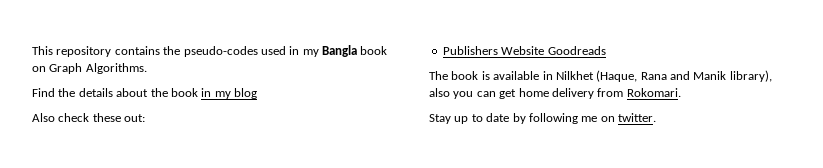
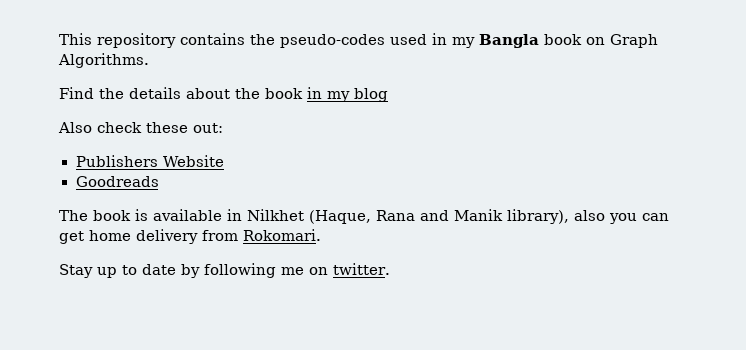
(545, 50) none -> (225, 161) //

